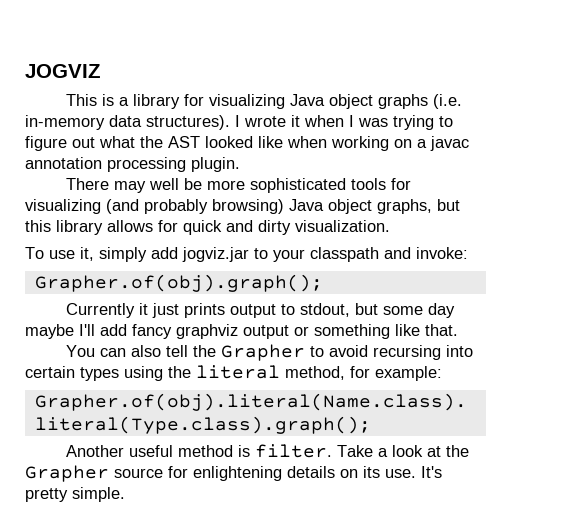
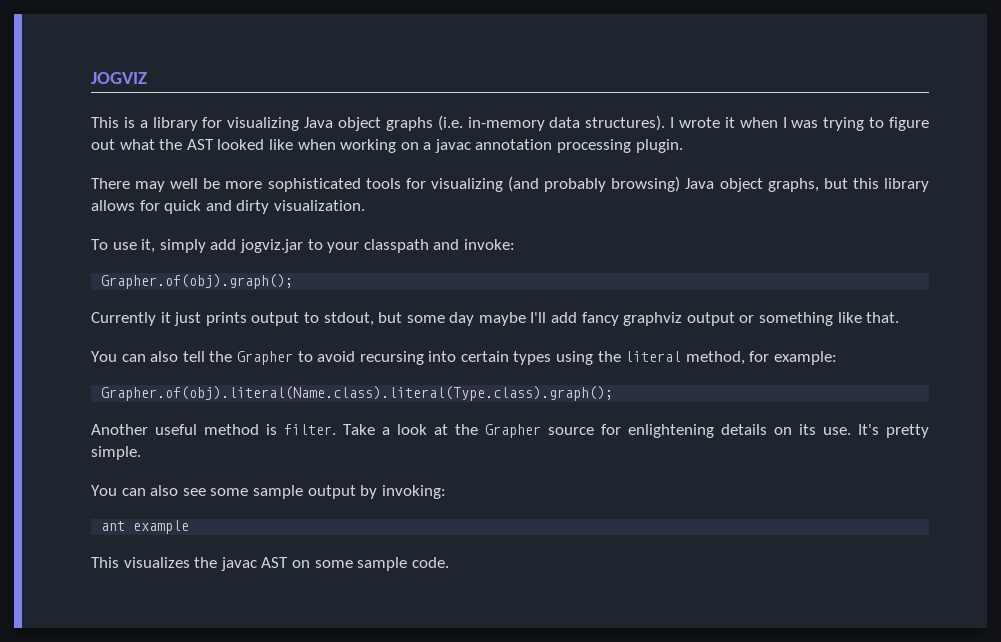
(125, 494) none -> [91,485,446,499] [101,520,190,534] [91,557,449,571] // You can also see some sample output by invoking: // ant example // This visualizes the javac AST on some sample code.

